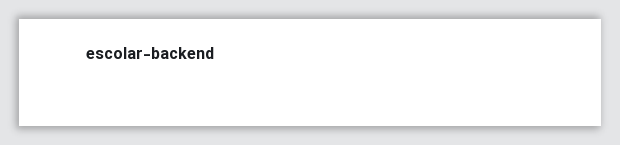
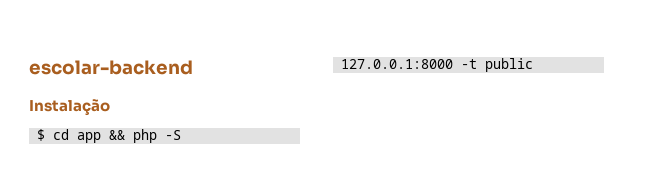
(214, 53) none -> [29,99,110,116] [37,129,182,143] [341,58,534,72] // Instalação // $ cd app && php -S 127.0.0.1:8000 -t public

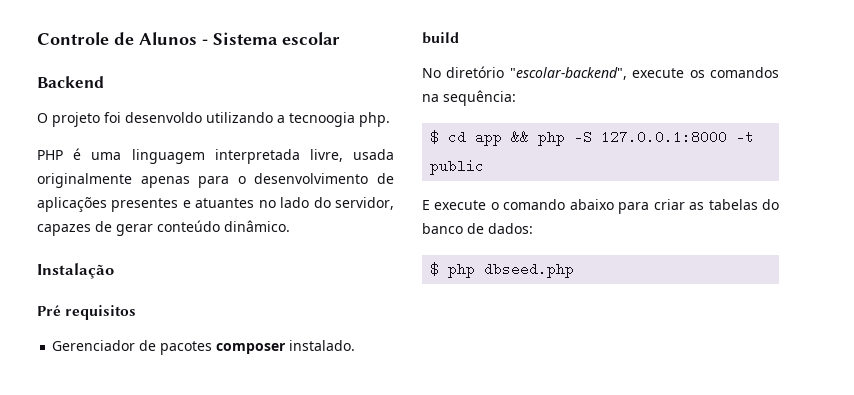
[29,60,193,75] [29,99,110,116] escolar-backend // Instalação -> [37,32,340,45] [37,76,104,88] [37,112,390,127] [37,148,394,164] [37,173,394,188] [37,197,394,212] [37,220,290,236] [37,263,114,279] [37,305,137,320] [52,340,356,355] [422,32,459,44] [422,66,779,80] [422,90,516,106] Controle de Alunos - Sistema escolar // Backend // O projeto foi desenvoldo utilizando a tecnoogia php. // PHP é uma linguagem interpretada livre, usada originalmente apenas para o desenvolvimento de aplicações presentes e atuantes no lado do servidor, capazes de gerar conteúdo dinâmico. // Instalação // Pré requisitos // Gerenciador de pacotes composer instalado. // build // No diretório "escolar-backend", execute os comandos na sequência:
(534, 65) none -> [422,199,779,214] [422,223,533,234] [430,262,575,278] // E execute o comando abaixo para criar as tabelas do banco de dados: // $ php dbseed.php

